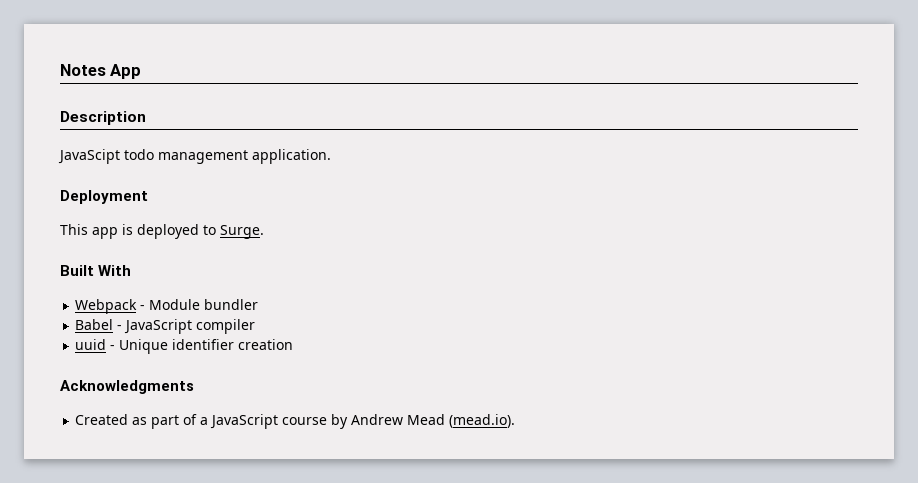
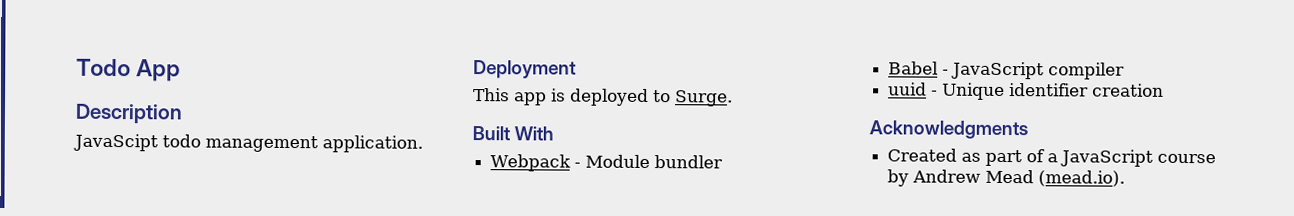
[60,64,106,76] Notes -> [76,58,131,77] Todo

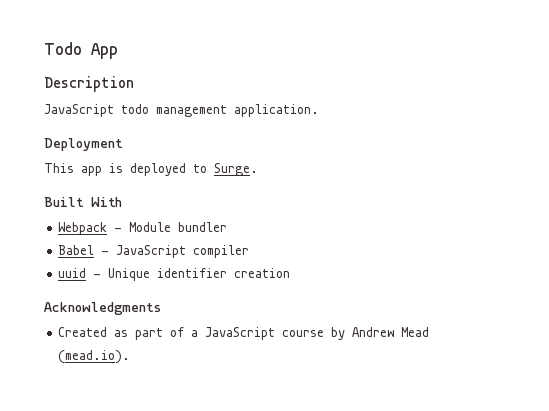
[73,133,158,152] JavaScipt -> [44,104,114,117] JavaScript

